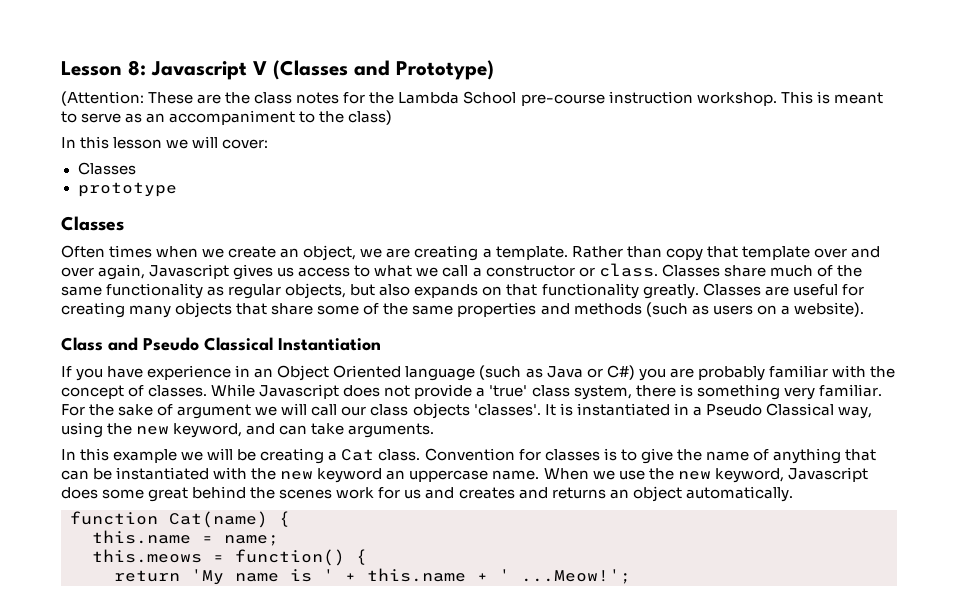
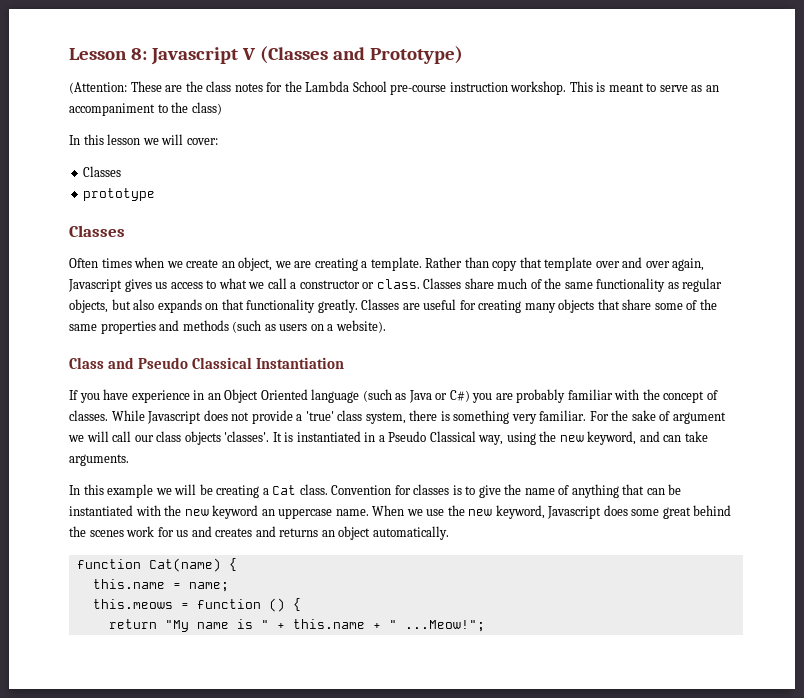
[235,549,345,566] function() -> [196,598,285,612] function ()
[191,569,224,585] 'My -> [164,620,189,632] "My
[323,569,334,581] ' -> [260,620,269,629] "
[499,569,631,584] ' ...Meow!'; -> [388,620,485,632] " ...Meow!";

